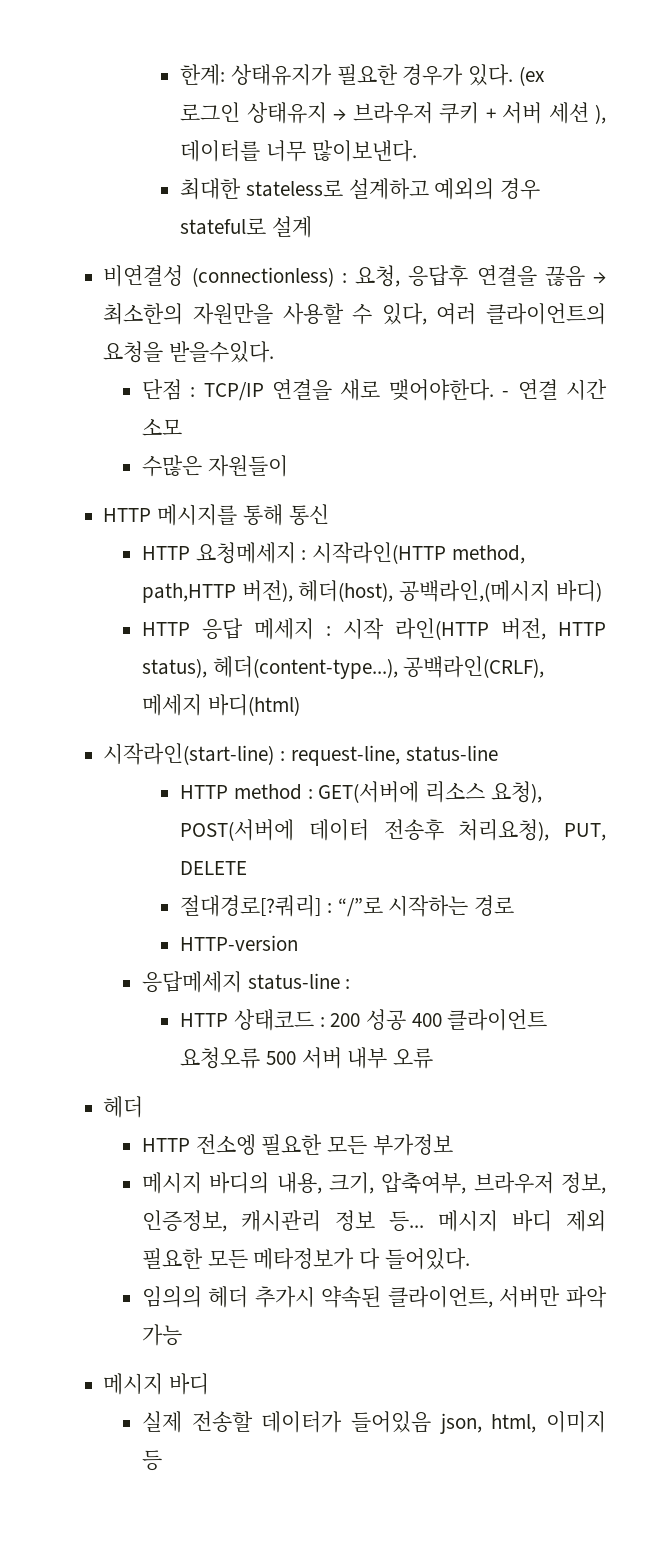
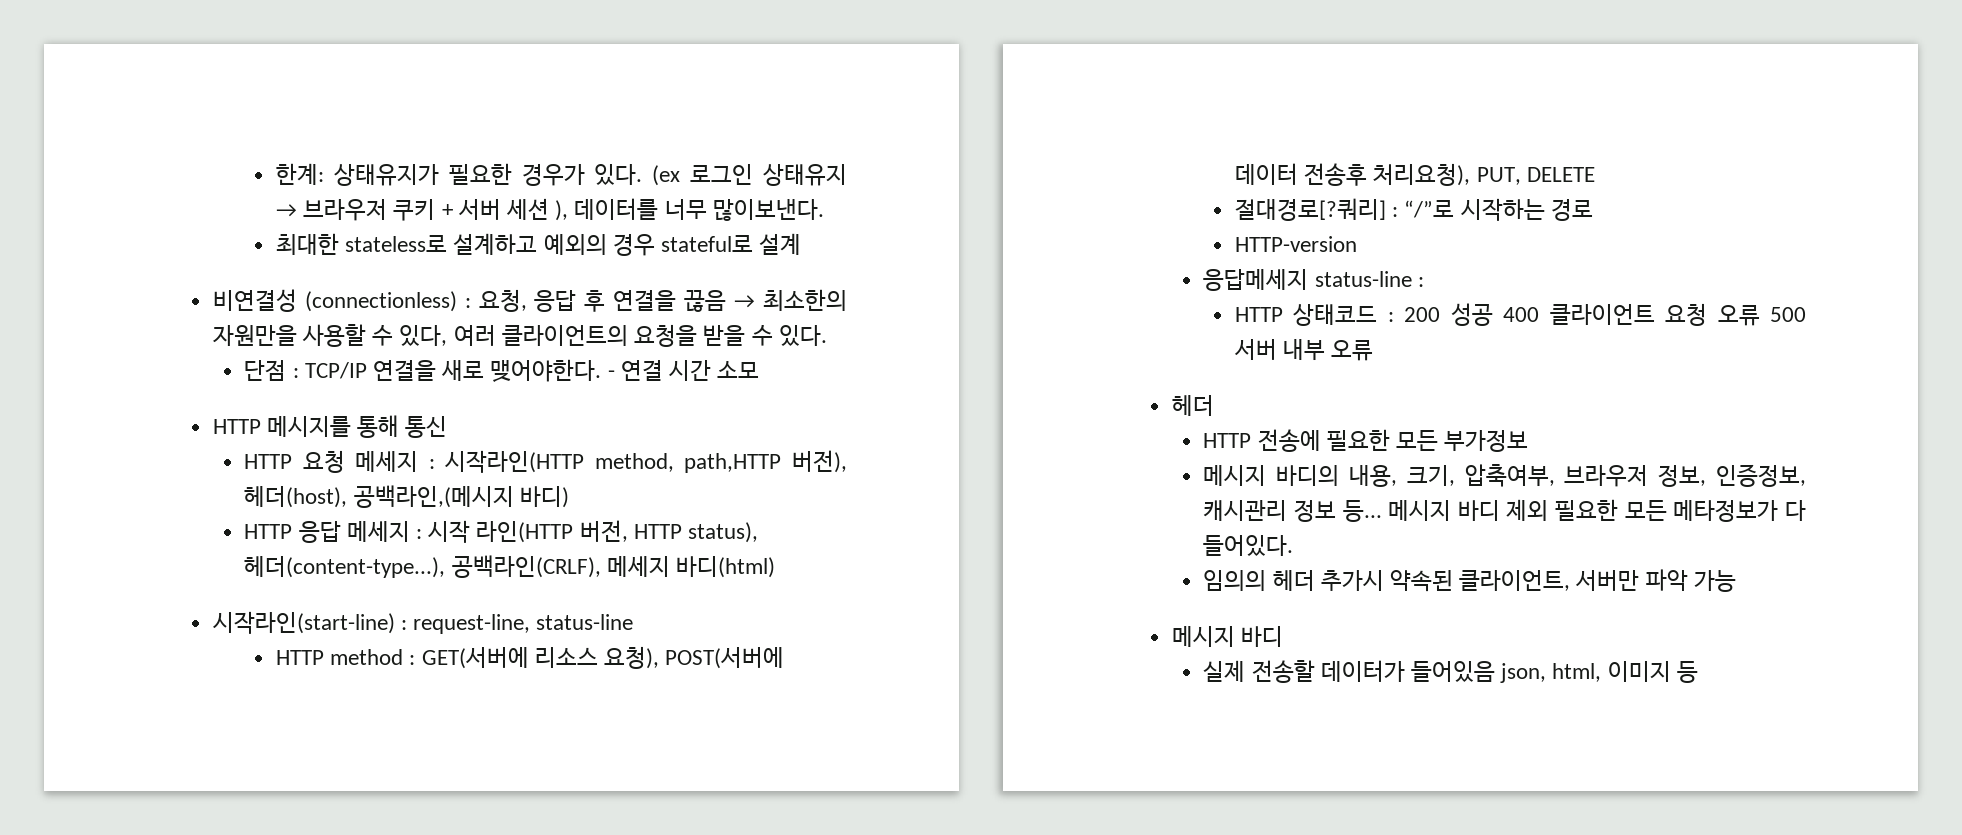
[408,265,469,287] 응답후 -> [534,290,606,312] 응답 후
[169,341,275,363] 받을수있다. -> [703,325,827,346] 받을 수 있다.
[141,455,288,477] // 수많은 자원들이 -> (760, 369) none
[195,542,296,564] 요청메세지 -> [302,450,419,473] 요청 메세지
[180,1047,261,1069] 요청오류 -> [1665,303,1760,326] 요청 오류
[195,1134,256,1155] 전소엥 -> [1257,429,1321,452] 전송에

